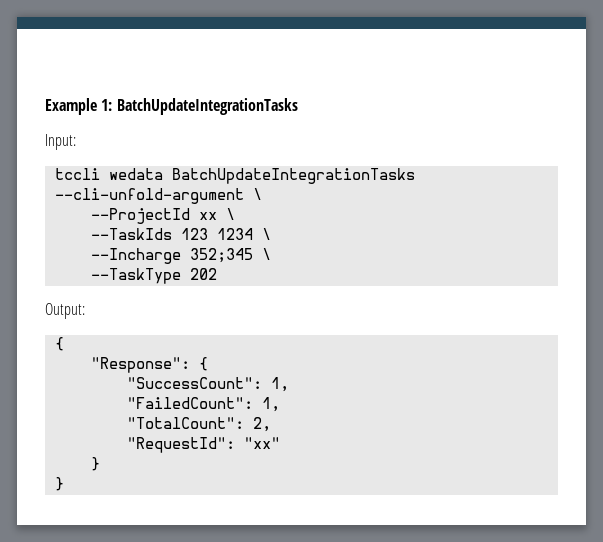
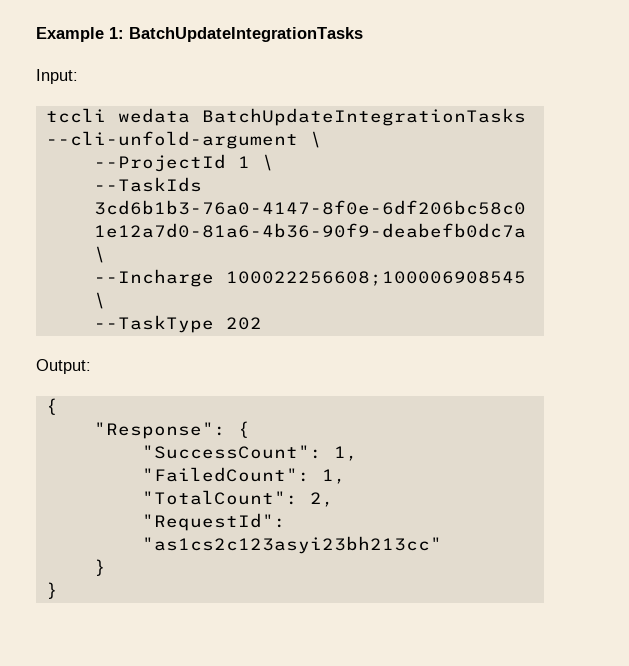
[198,212,217,220] xx -> [237,156,250,168] 1
[180,228,253,240] 123 1234 -> [93,200,526,215] [93,223,526,238] 3cd6b1b3-76a0-4147-8f0e-6df206bc58c0 1e12a7d0-81a6-4b36-90f9-deabefb0dc7a
[189,248,253,263] 352;345 -> [225,271,526,286] 100022256608;100006908545
[243,437,280,449] "xx" -> [141,536,442,554] "as1cs2c123asyi23bh213cc"

